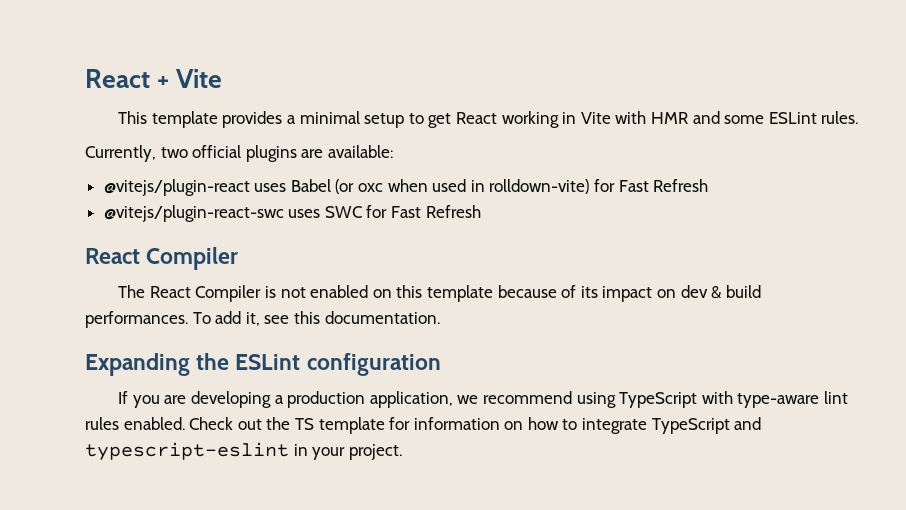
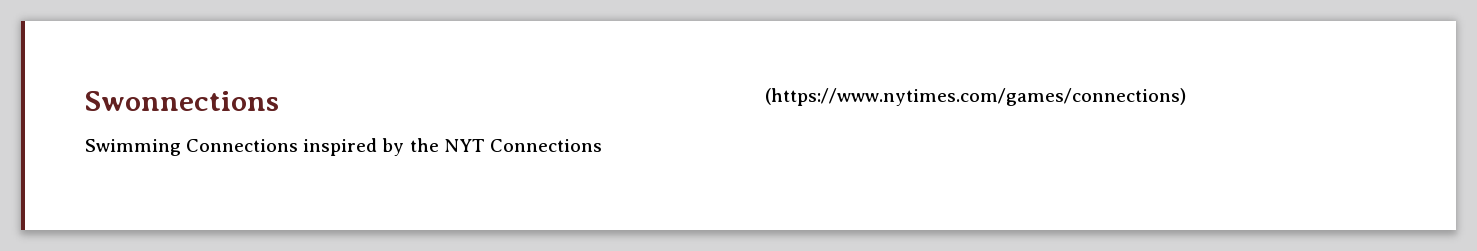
[85,69,223,88] [118,111,859,128] [85,145,393,162] [103,179,709,196] [103,205,481,222] [85,247,239,270] [118,285,761,302] [85,311,440,328] [85,353,441,376] [118,391,848,408] [85,417,762,434] [85,442,402,461] React + Vite // This template provides a minimal setup to get React working in Vite with HMR and some ESLint rules. // Currently, two official plugins are available: // @vitejs/plugin-react uses Babel (or oxc when used in rolldown-vite) for Fast Refresh // @vitejs/plugin-react-swc uses SWC for Fast Refresh // React Compiler // The React Compiler is not enabled on this template because of its impact on dev & build performances. To add it, see this documentation. // Expanding the ESLint configuration // If you are developing a production application, we recommend using TypeScript with type-aware lint rules enabled. Check out the TS template for information on how to integrate TypeScript and typescript-eslint in your project. -> [85,91,279,111] [85,138,602,156] [765,88,1186,106] Swonnections // Swimming Connections inspired by the NYT Connections (https://www.nytimes.com/games/connections)

